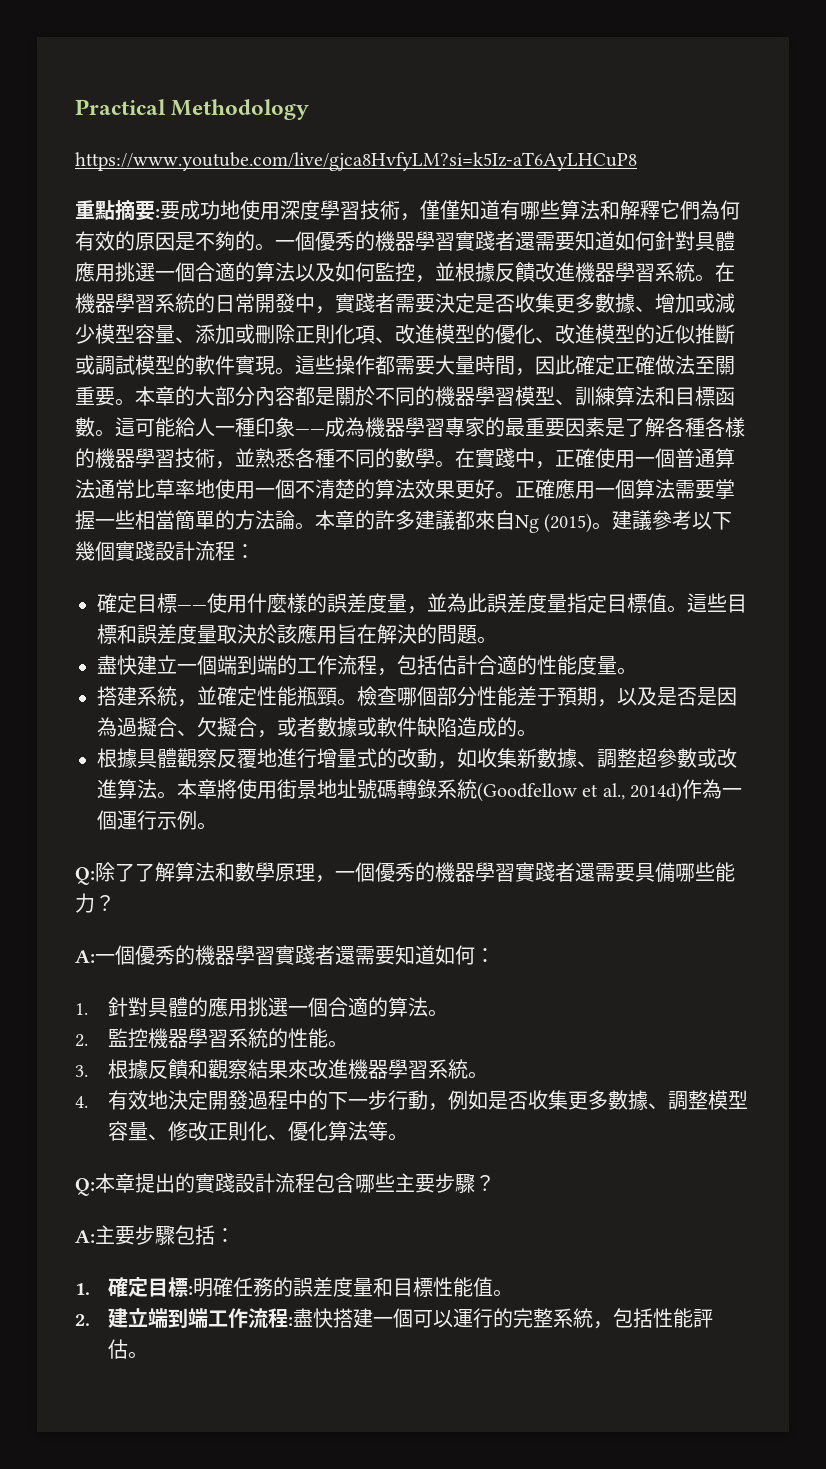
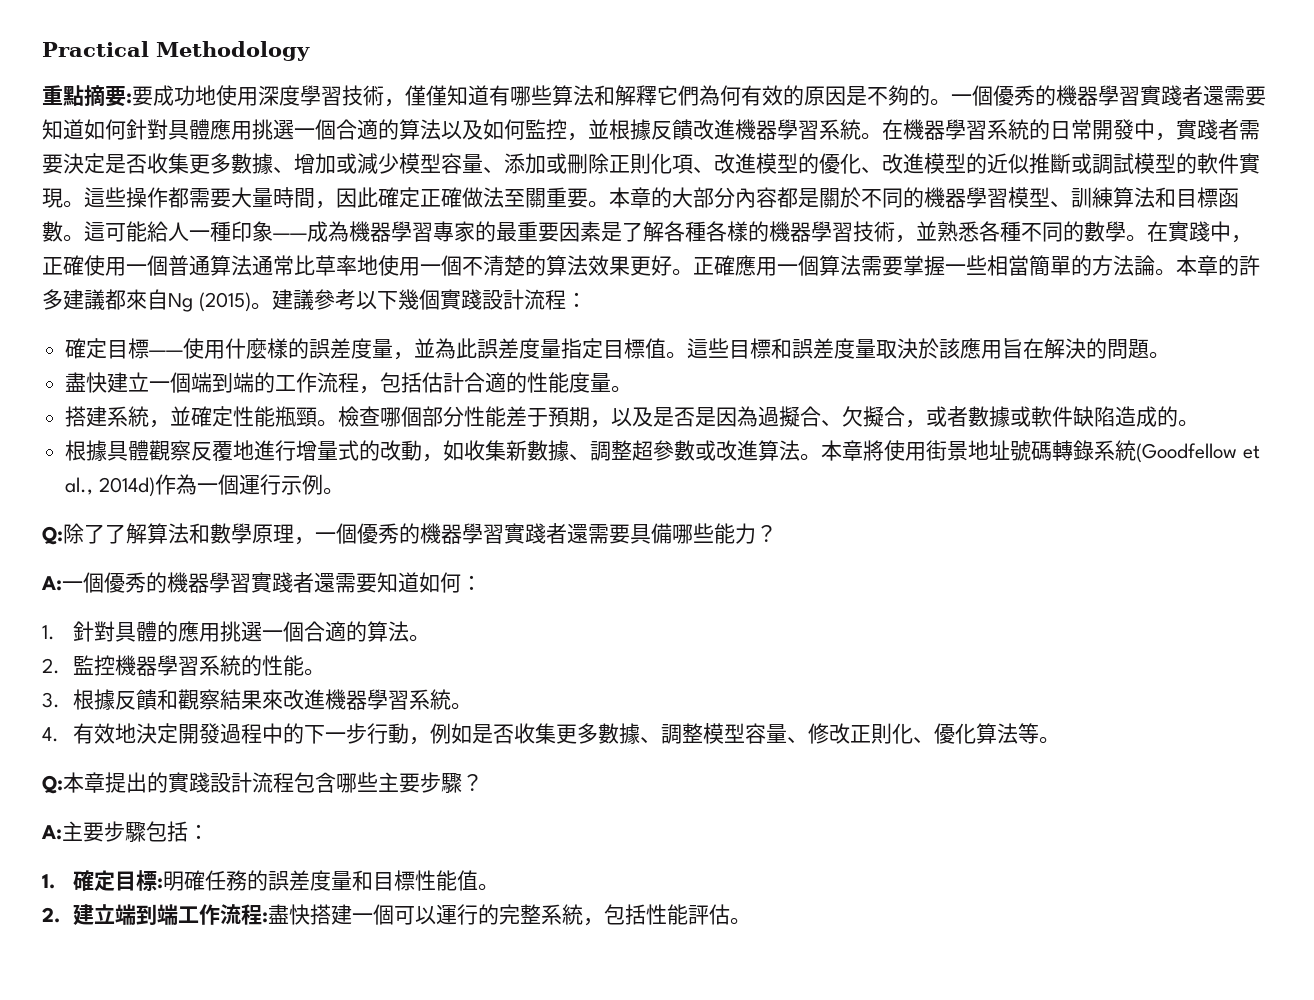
[75,152,637,171] // https://www.youtube.com/live/gjca8HvfyLM?si=k5Iz-aT6AyLHCuP8 -> (310, 51) none

